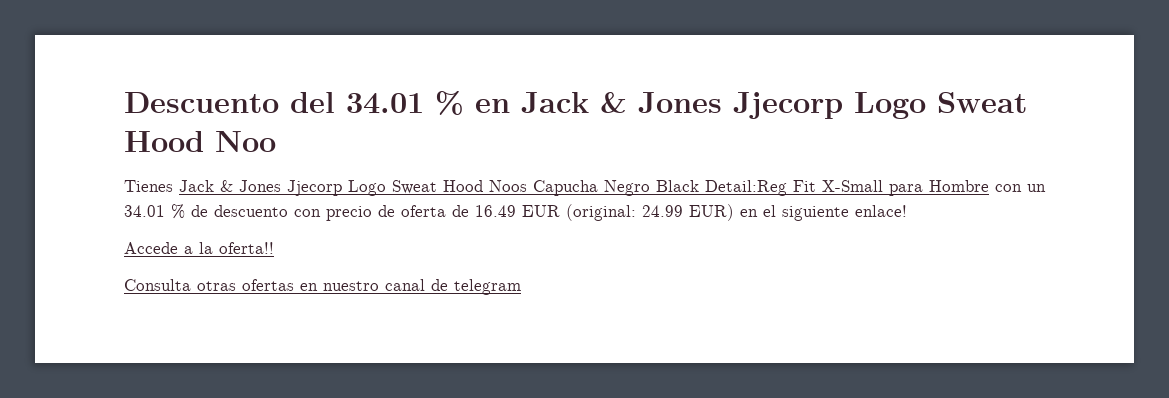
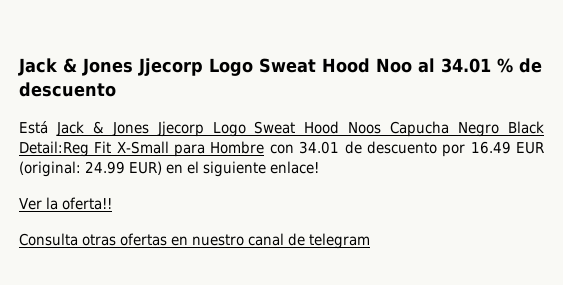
[124,91,510,115] Descuento del 34.01 % en -> (18, 67) none
[124,180,173,192] // Tienes -> [418,58,542,73] [19,82,116,97] [19,121,48,134] al 34.01 % de descuento // Está
[1027,184,1046,192] [124,204,469,221] un 34.01 % de descuento con precio de oferta de -> [299,141,466,157] 34.01 de descuento por
[124,242,193,254] Accede a -> [19,198,42,210] Ver

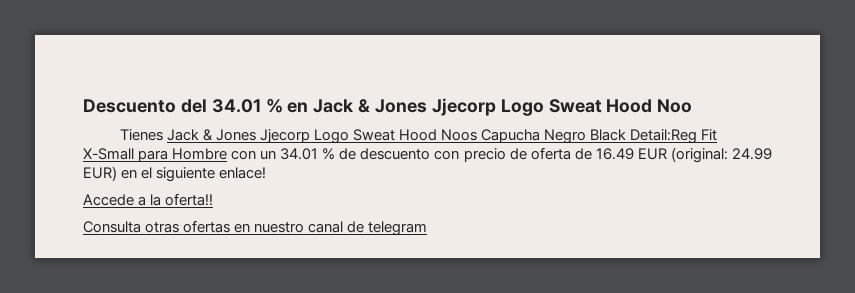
(18, 67) none -> [83,98,309,113] Descuento del 34.01 % en
[418,58,542,73] [19,82,116,97] [19,121,48,134] al 34.01 % de descuento // Está -> [119,129,163,141] // Tienes
[299,141,466,157] 34.01 de descuento por -> [260,147,592,162] un 34.01 % de descuento con precio de oferta de
[19,198,42,210] Ver -> [83,194,147,206] Accede a

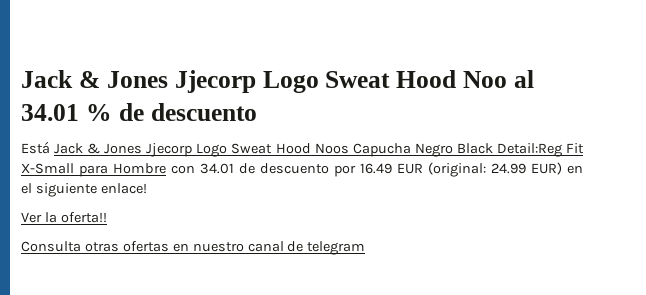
[83,98,309,113] Descuento del 34.01 % en -> (21, 79) none
[119,129,163,141] // Tienes -> [514,70,535,88] [21,103,257,121] [21,141,50,154] al 34.01 % de descuento // Está
[260,147,592,162] un 34.01 % de descuento con precio de oferta de -> [200,163,356,177] 34.01 de descuento por
[83,194,147,206] Accede a -> [21,212,42,223] Ver

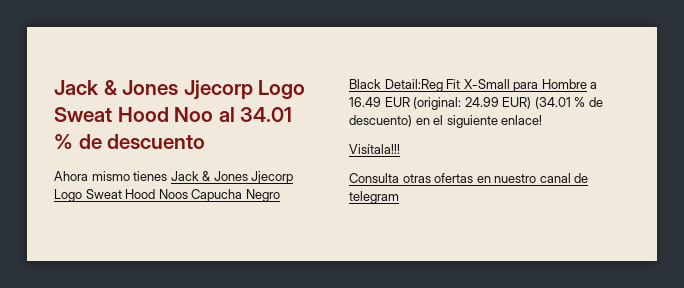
[21,141,50,154] Está -> [54,171,168,181] Ahora mismo tienes
[171,163,356,177] con 34.01 de descuento por -> [590,82,598,89] a
(562, 168) none -> [534,97,603,109] [349,115,412,127] (34.01 % de descuento)
[21,212,107,223] Ver la oferta!! -> [349,144,400,154] Visítala!!!

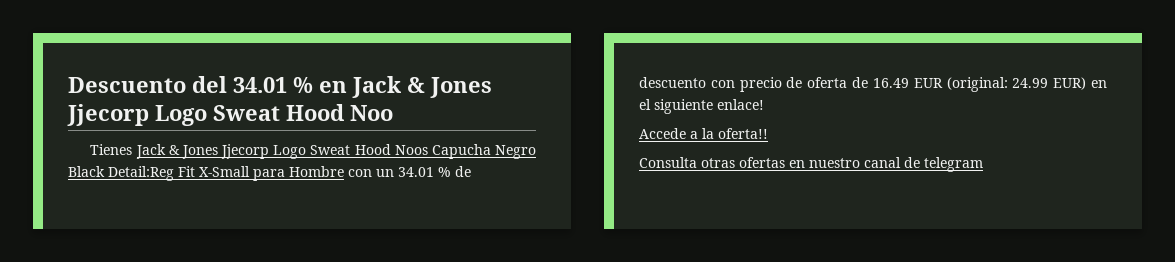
(54, 87) none -> [68,76,347,93] Descuento del 34.01 % en
[218,107,293,122] [54,134,206,149] [54,171,168,181] al 34.01 % de descuento // Ahora mismo tienes -> [90,144,133,155] // Tienes
[590,82,598,89] a -> [348,166,471,177] [639,77,869,92] con un 34.01 % de descuento con precio de oferta de
[534,97,603,109] [349,115,412,127] (34.01 % de descuento) -> (1087, 83) none
[349,144,400,154] Visítala!!! -> [639,128,768,139] Accede a la oferta!!

